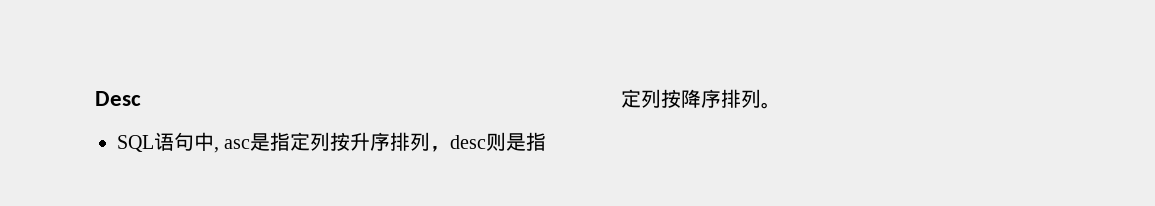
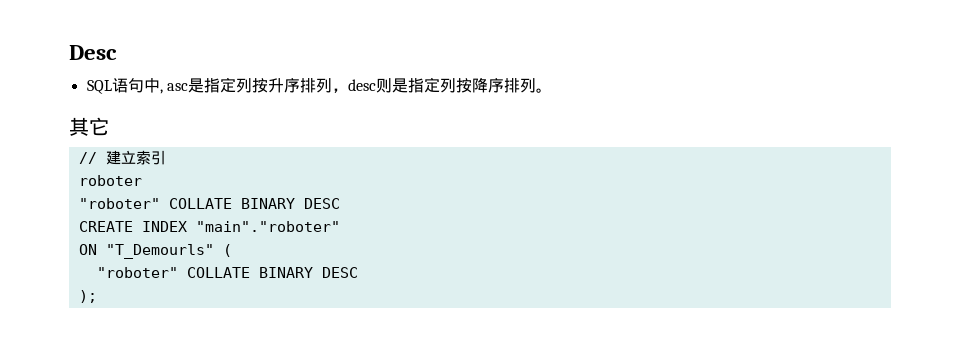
(781, 105) none -> [69,117,109,136] [78,150,166,165] [78,175,142,186] [78,198,340,209] [78,221,340,232] [78,244,232,259] [96,267,358,278] [78,290,97,303] // 其它 // // 建立索引 // roboter // "roboter" COLLATE BINARY DESC // CREATE INDEX "main"."roboter" // ON "T_Demourls" ( // "roboter" COLLATE BINARY DESC // );

